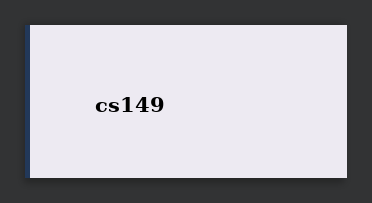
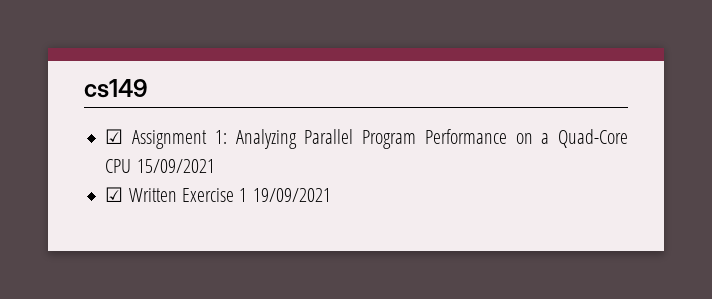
(165, 104) none -> [105,129,628,149] [105,159,215,173] [105,187,331,202] // ☑ Assignment 1: Analyzing Parallel Program Performance on a Quad-Core CPU 15/09/2021 // ☑ Written Exercise 1 19/09/2021

